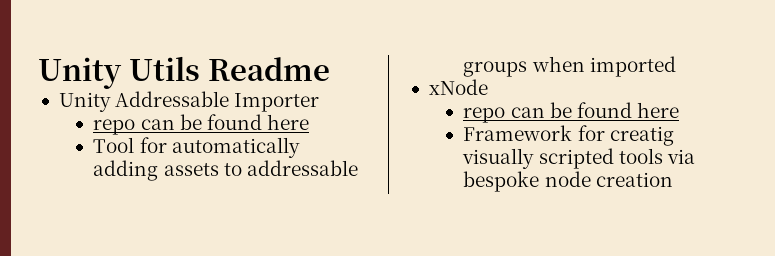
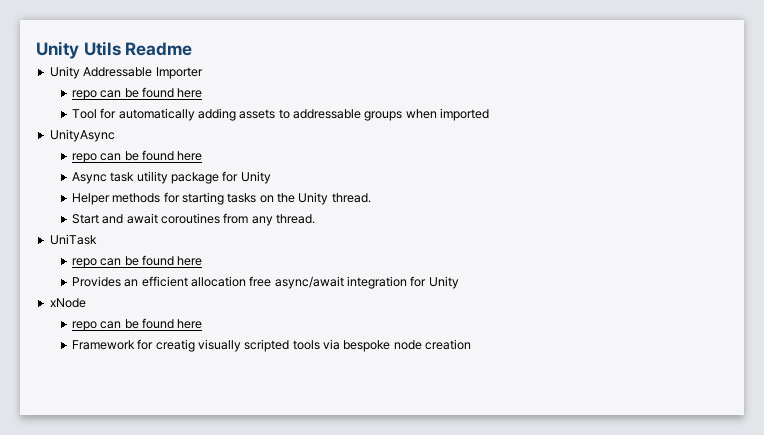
(676, 66) none -> [49,129,115,142] [71,150,203,163] [71,171,271,184] [71,192,371,205] [71,213,316,226] [49,234,97,245] [71,255,203,268] [71,276,459,289] // UnityAsync // repo can be found here // Async task utility package for Unity // Helper methods for starting tasks on the Unity thread. // Start and await coroutines from any thread. // UniTask // repo can be found here // Provides an efficient allocation free async/await integration for Unity

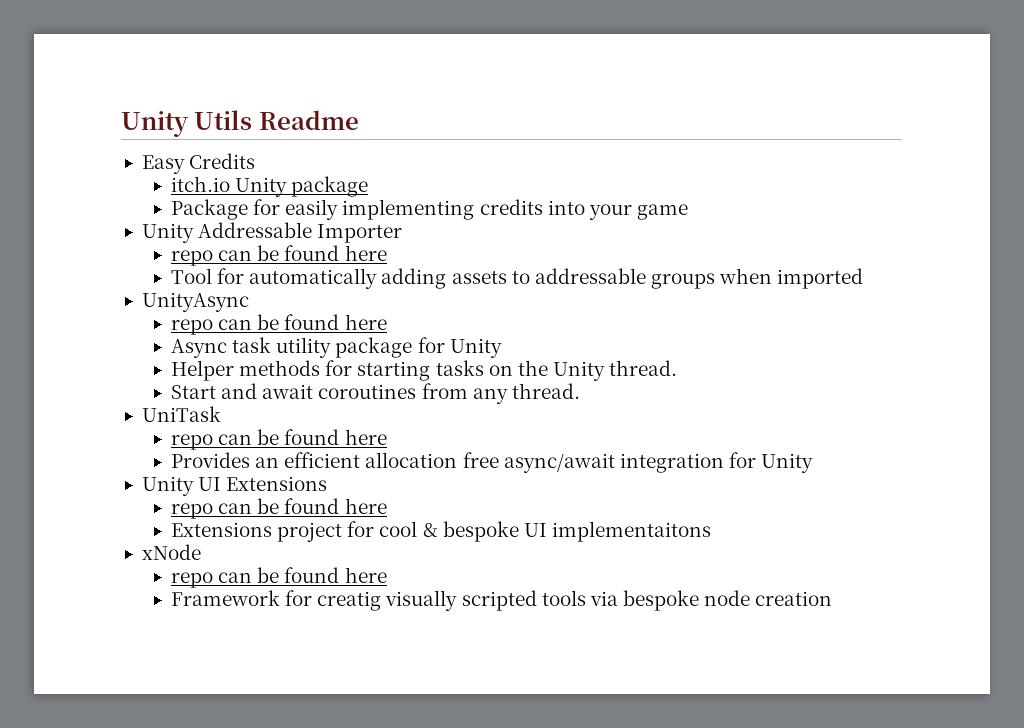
(193, 49) none -> [141,153,256,174] [171,176,369,197] [171,199,688,220] // Easy Credits // itch.io Unity package // Package for easily implementing credits into your game
(459, 282) none -> [141,476,328,496] [171,498,387,519] [171,521,711,542] // Unity UI Extensions // repo can be found here // Extensions project for cool & bespoke UI implementaitons

